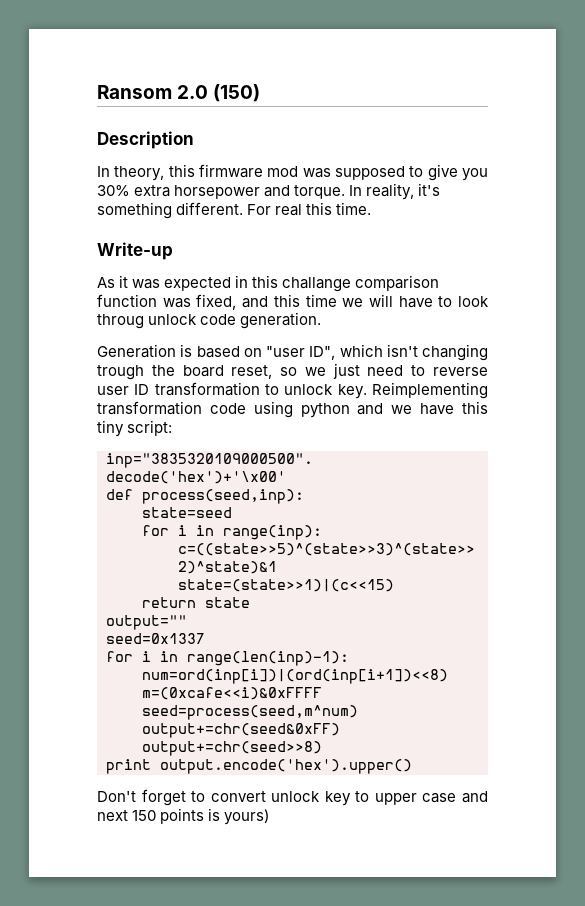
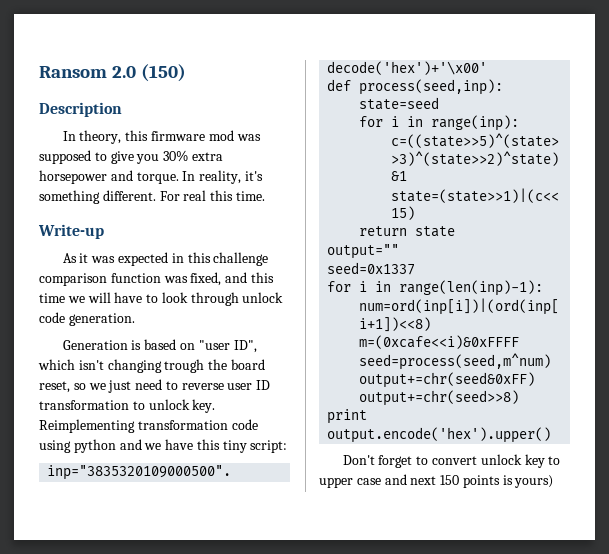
[282,277,352,292] challange -> [213,252,269,266] challenge
[97,314,144,329] throug -> [190,292,239,306] through

